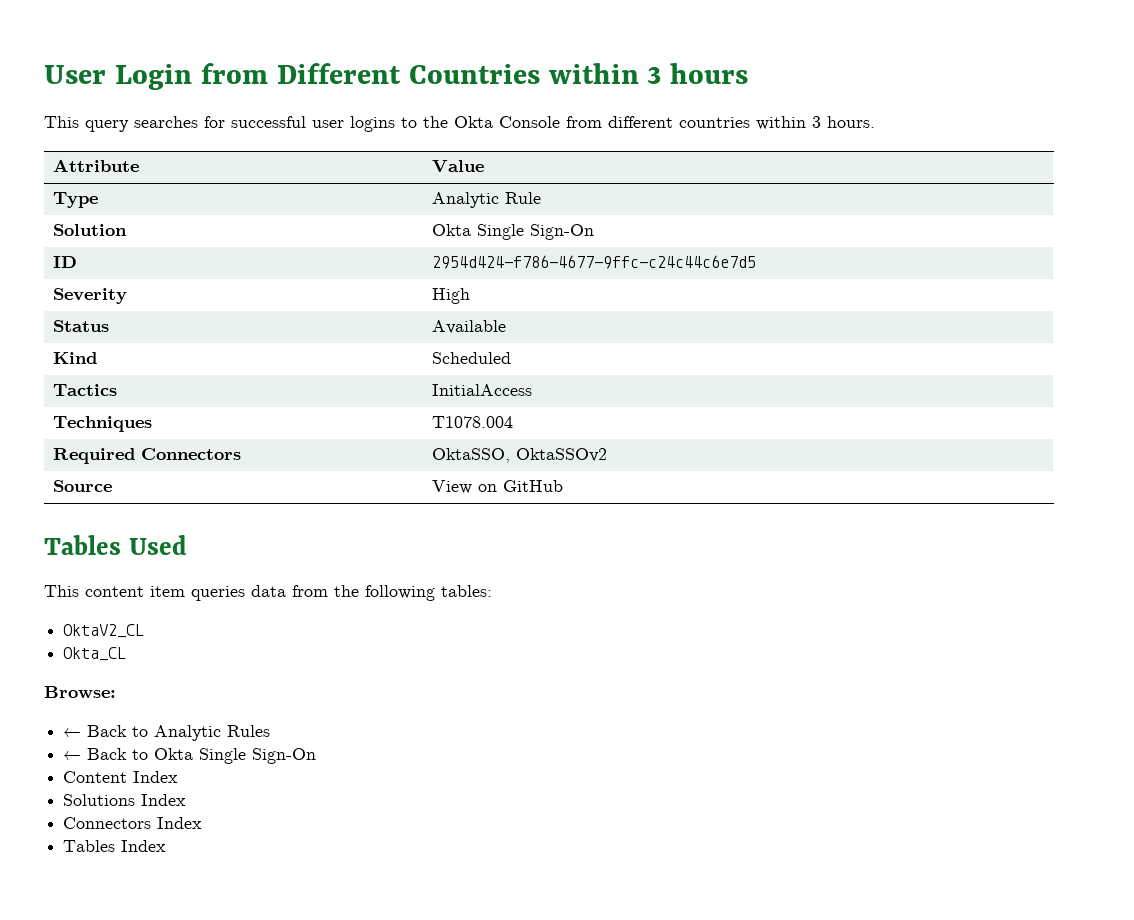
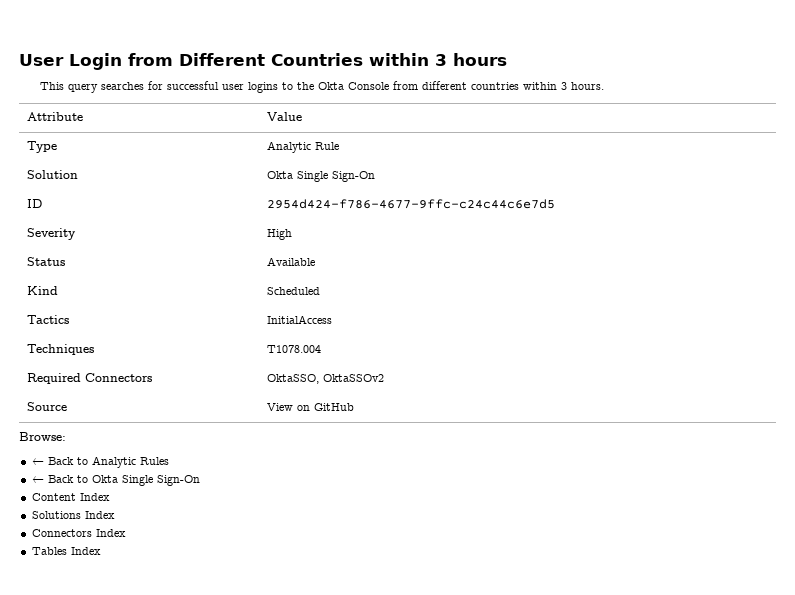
[44,535,187,555] [44,585,492,601] [63,624,145,638] [63,647,127,661] // Tables Used // This content item queries data from the following tables: // OktaV2_CL // Okta_CL -> (354, 407) none

